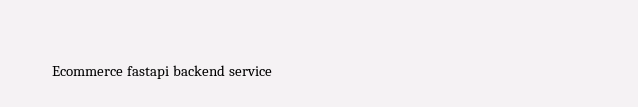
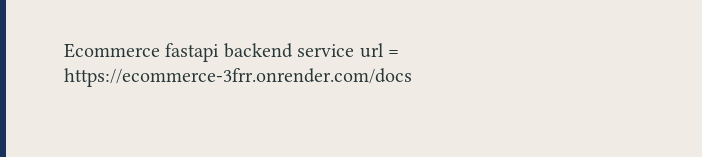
(272, 71) none -> [359,43,399,58] [64,68,412,87] url = https://ecommerce-3frr.onrender.com/docs

